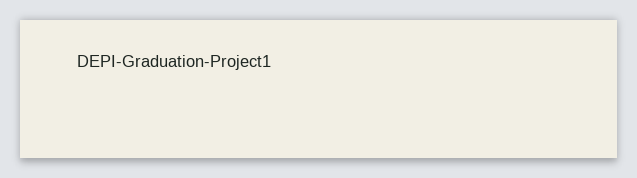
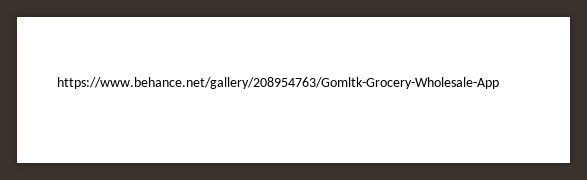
[77,55,271,70] DEPI-Graduation-Project1 -> [57,77,499,89] https://www.behance.net/gallery/208954763/Gomltk-Grocery-Wholesale-App

